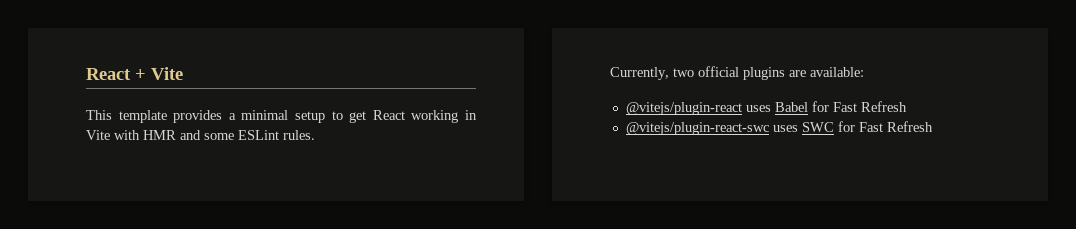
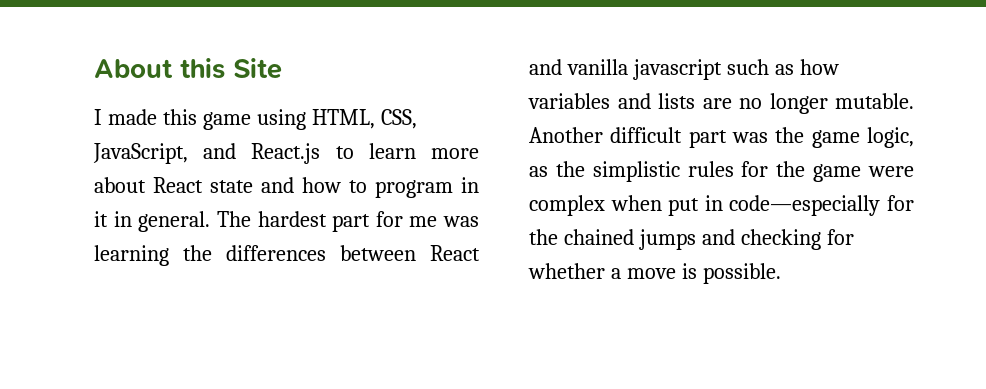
[86,67,183,80] [86,110,478,123] [86,130,315,140] [610,66,864,80] [625,101,907,115] [625,121,933,135] React + Vite // This template provides a minimal setup to get React working in Vite with HMR and some ESLint rules. // Currently, two official plugins are available: // @vitejs/plugin-react uses Babel for Fast Refresh // @vitejs/plugin-react-swc uses SWC for Fast Refresh -> [94,58,282,79] [94,109,417,130] [93,143,479,164] [94,177,479,198] [94,211,479,232] [94,245,480,266] [529,59,839,80] [528,93,914,114] [529,127,914,148] [529,161,914,182] [529,195,914,216] [529,229,854,250] [528,263,781,284] About this Site // I made this game using HTML, CSS, JavaScript, and React.js to learn more about React state and how to program in it in general. The hardest part for me was learning the differences between React and vanilla javascript such as how variables and lists are no longer mutable. Another difficult part was the game logic, as the simplistic rules for the game were complex when put in code—especially for the chained jumps and checking for whether a move is possible.

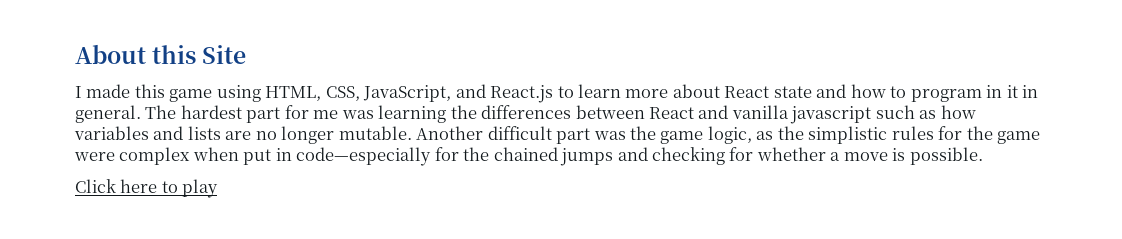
(781, 273) none -> [75,179,219,198] // Click here to play

